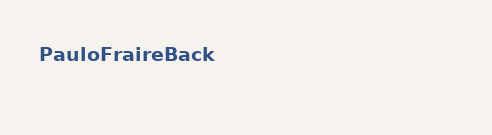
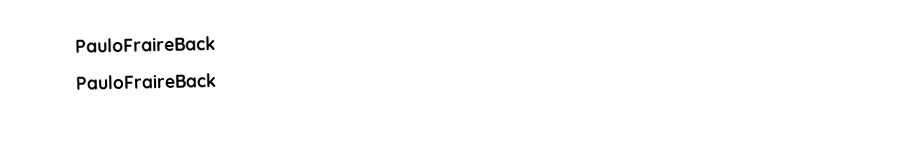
[39,47,215,61] PauloFraireBack -> [75,35,216,53] [75,72,217,90] PauloFraireBack // PauloFraireBack

